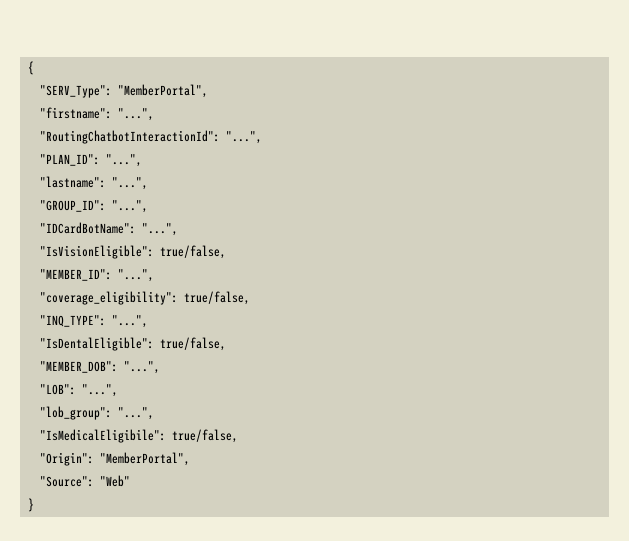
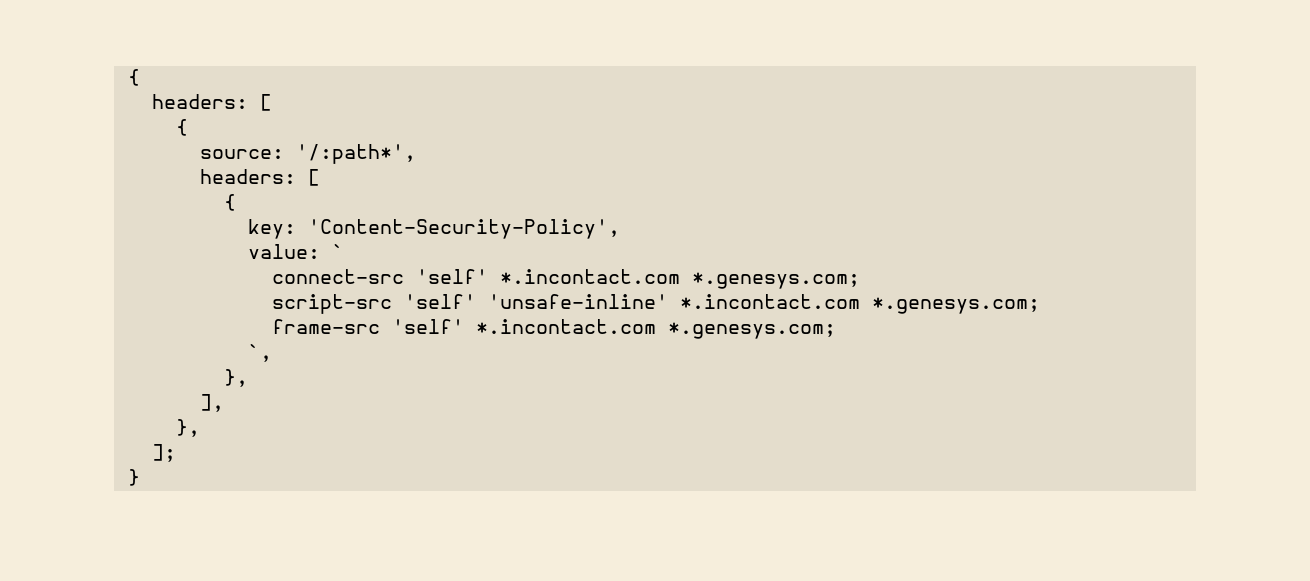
[27,61,34,75] [39,84,208,98] [39,107,154,121] [39,130,262,144] [39,154,142,167] [39,176,148,190] [39,200,148,213] [39,222,178,236] [39,245,226,259] [39,269,154,282] [39,291,250,305] [39,315,148,328] [39,337,226,351] [39,361,160,374] [39,384,118,397] [39,406,154,420] [39,429,238,443] [39,452,190,466] [39,475,130,487] { // "SERV_Type": "MemberPortal", // "firstname": "...", // "RoutingChatbotInteractionId": "...", // "PLAN_ID": "...", // "lastname": "...", // "GROUP_ID": "...", // "IDCardBotName": "...", // "IsVisionEligible": true/false, // "MEMBER_ID": "...", // "coverage_eligibility": true/false, // "INQ_TYPE": "...", // "IsDentalEligible": true/false, // "MEMBER_DOB": "...", // "LOB": "...", // "lob_group": "...", // "IsMedicalEligibile": true/false, // "Origin": "MemberPortal", // "Source": "Web" -> [127,69,140,86] [151,94,272,111] [175,119,188,136] [199,144,416,164] [199,169,320,186] [223,194,236,211] [247,219,620,239] [247,244,344,259] [271,269,860,289] [271,294,1040,314] [271,319,836,339] [247,344,272,362] [223,369,248,387] [199,394,224,412] [175,419,200,437] [151,444,176,462] { // headers: [ // { // source: '/:path*', // headers: [ // { // key: 'Content-Security-Policy', // value: ` // connect-src 'self' *.incontact.com *.genesys.com; // script-src 'self' 'unsafe-inline' *.incontact.com *.genesys.com; // frame-src 'self' *.incontact.com *.genesys.com; // `, // }, // ], // }, // ];

